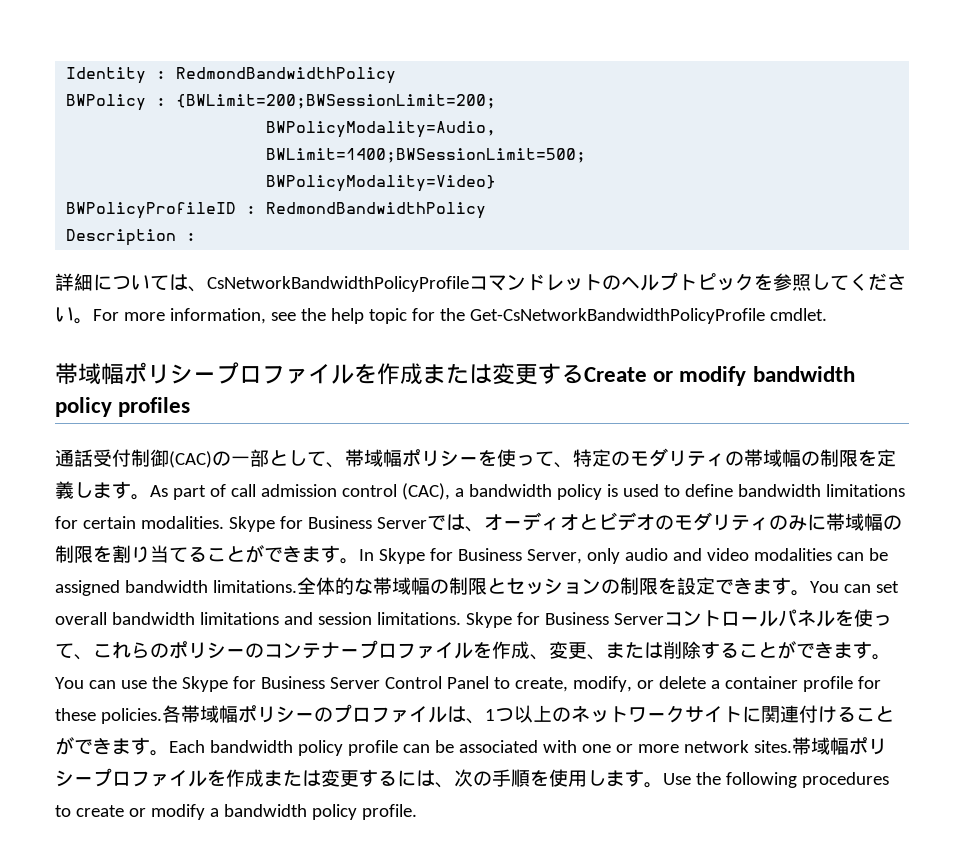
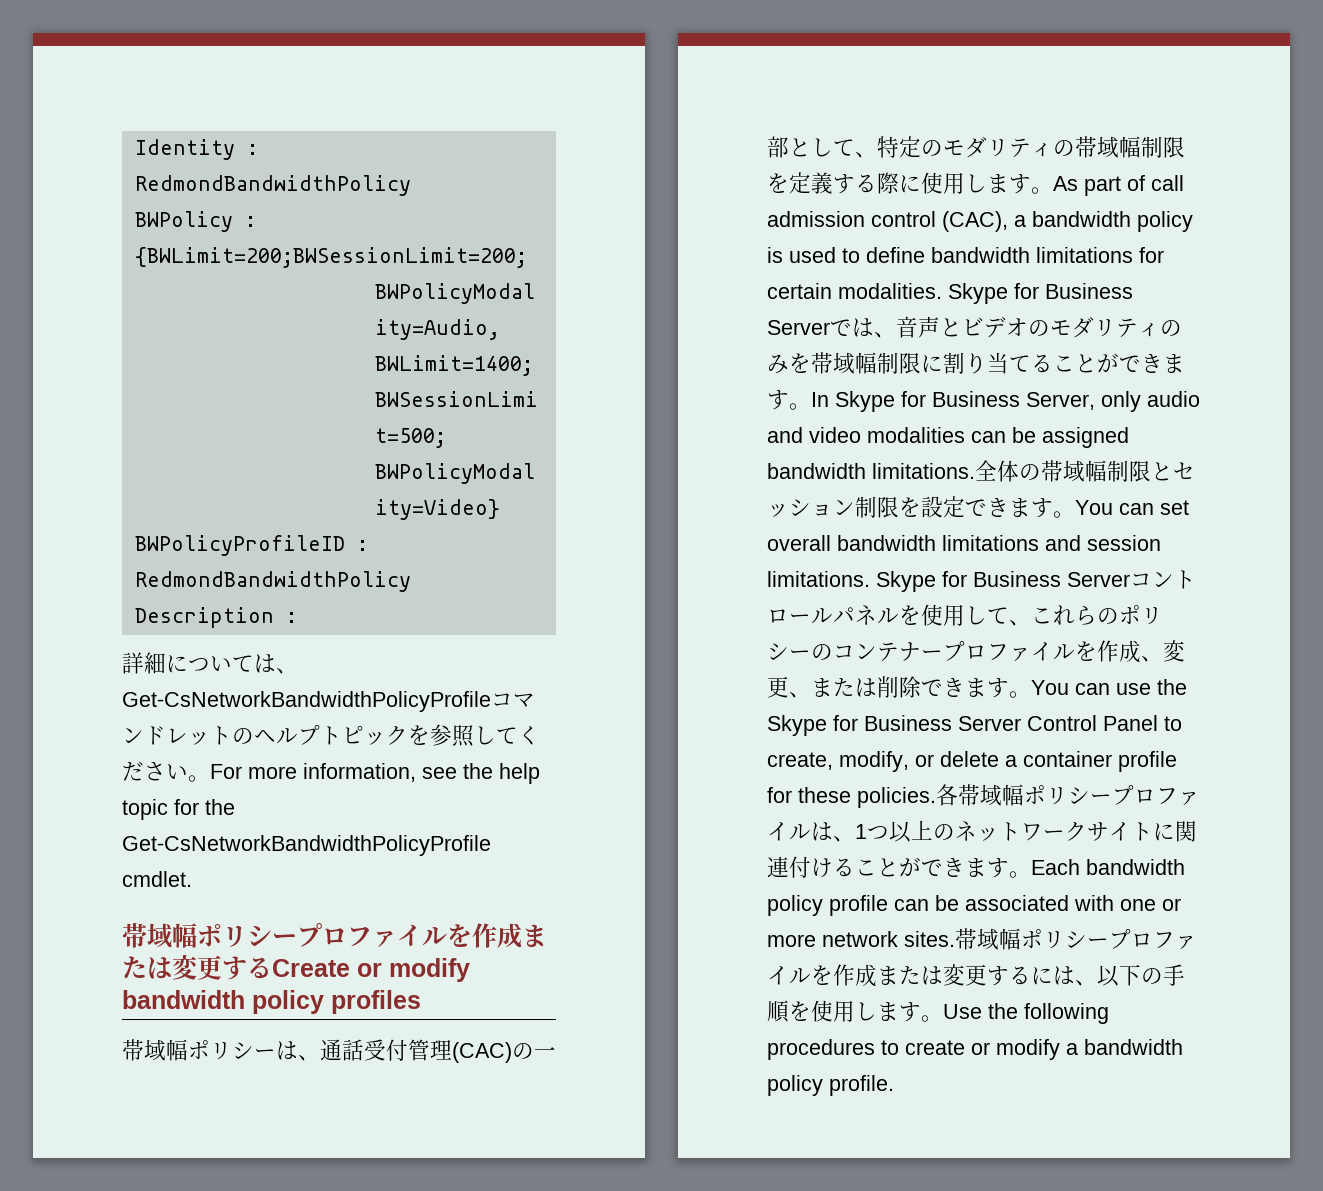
[207,276,469,292] CsNetworkBandwidthPolicyProfile -> [122,691,491,712] Get-CsNetworkBandwidthPolicyProfile
[55,449,535,468] 通話受付制御(CAC)の一部として、帯域幅ポリシーを使っ -> [122,1039,556,1063] [767,136,833,158] 帯域幅ポリシーは、通話受付管理(CAC)の一部とし
[801,451,820,466] の -> (1141, 147) none
(74, 490) none -> [833,172,965,194] する際に使用
[483,512,579,531] オーディオ -> [896,316,940,338] 音声
[806,513,902,531] [55,545,112,563] に帯域幅の制限を -> [789,352,943,374] を帯域幅制限に
[334,577,449,595] 的な帯域幅の -> [1019,460,1107,482] の帯域幅
[600,579,620,594] の -> (855, 507) none
[872,615,892,626] っ -> [943,605,987,626] 用し
[701,641,796,659] することが -> (921, 687) none
[313,707,333,722] の -> (1112, 798) none
[454,769,473,787] 次 -> [1097,964,1141,987] 以下

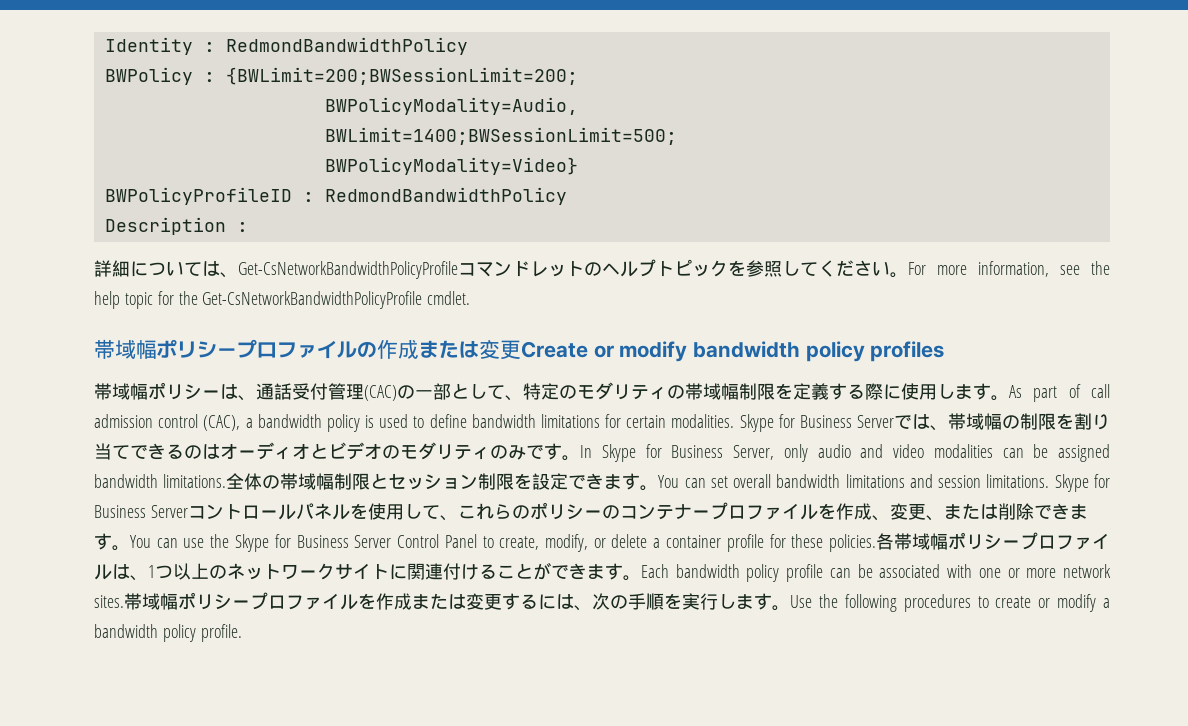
[447,923,547,948] [122,955,272,980] を作成または変更する -> [357,340,521,360] の作成または変更
[896,316,940,338] 音声 -> [947,413,1110,430] [94,442,310,460] 帯域幅の制限を割り当てできるのはオーディオ
[789,352,1185,374] を帯域幅制限に割り当てることができま -> [526,445,544,459] で
[1097,964,1141,987] 以下 -> [592,593,610,610] 次
[811,1000,855,1022] 使用 -> [682,593,718,610] 実行

